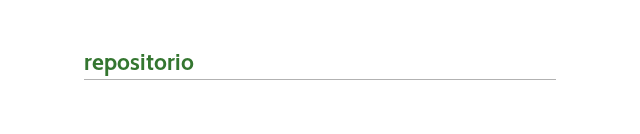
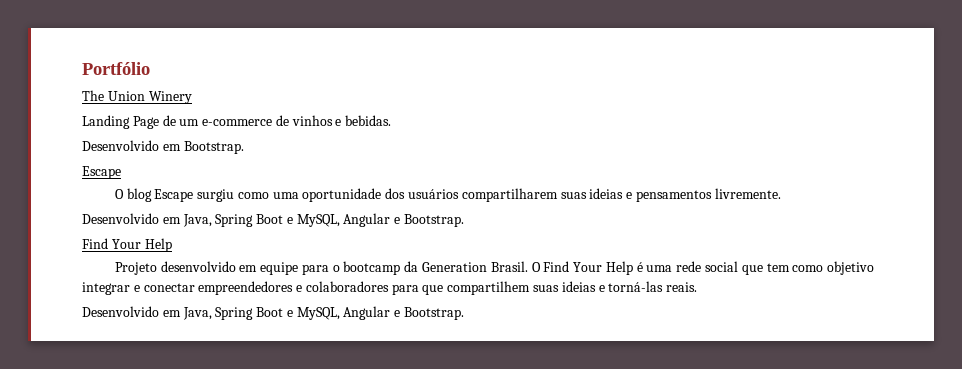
[84,54,194,76] repositorio -> [82,62,150,75] [82,90,192,104] [82,115,392,129] [82,140,244,154] [82,166,121,179] [114,188,781,202] [82,213,465,227] [82,238,172,252] [114,261,875,275] [82,281,698,295] [82,306,465,320] Portfólio // The Union Winery // Landing Page de um e-commerce de vinhos e bebidas. // Desenvolvido em Bootstrap. // Escape // O blog Escape surgiu como uma oportunidade dos usuários compartilharem suas ideias e pensamentos livremente. // Desenvolvido em Java, Spring Boot e MySQL, Angular e Bootstrap. // Find Your Help // Projeto desenvolvido em equipe para o bootcamp da Generation Brasil. O Find Your Help é uma rede social que tem como objetivo integrar e conectar empreendedores e colaboradores para que compartilhem suas ideias e torná-las reais. // Desenvolvido em Java, Spring Boot e MySQL, Angular e Bootstrap.

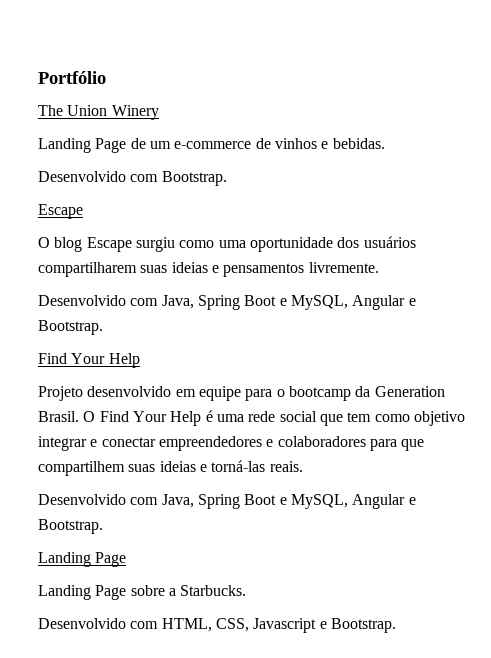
[162,144,181,151] em -> [130,174,159,182] com
[162,217,181,224] em -> [130,298,159,306] com
[162,306,465,320] em Java, Spring Boot e MySQL, Angular e Bootstrap. -> [130,494,416,509] [38,519,103,534] [38,552,127,567] [38,585,247,600] [38,618,396,633] com Java, Spring Boot e MySQL, Angular e Bootstrap. // Landing Page // Landing Page sobre a Starbucks. // Desenvolvido com HTML, CSS, Javascript e Bootstrap.

